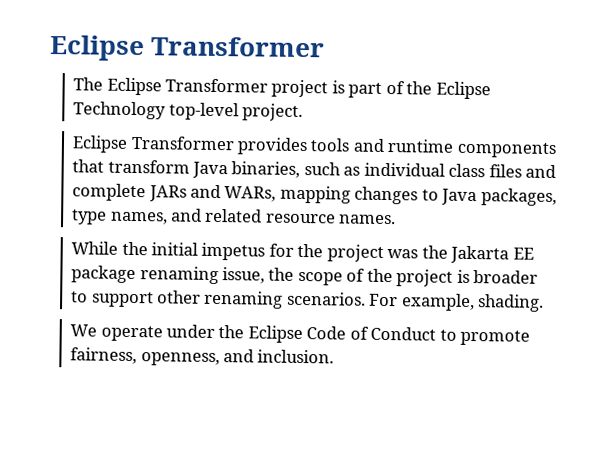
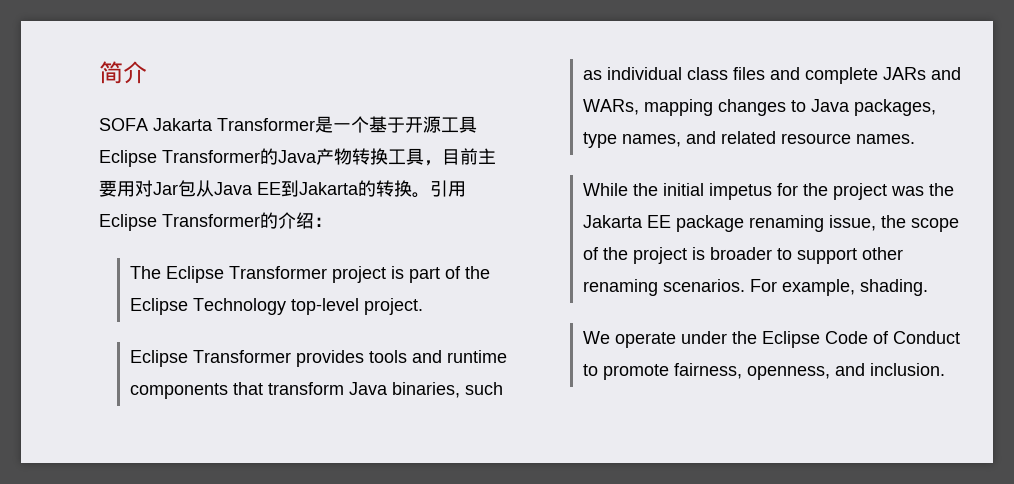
[49,34,326,62] Eclipse Transformer -> [99,61,147,84] [99,116,477,133] [99,148,496,167] [99,180,466,198] [99,212,332,231] 简介 // SOFA Jakarta Transformer是一个基于开源工具Eclipse Transformer的Java产物转换工具，目前主要用对Jar包从Java EE到Jakarta的转换。引用Eclipse Transformer的介绍：

